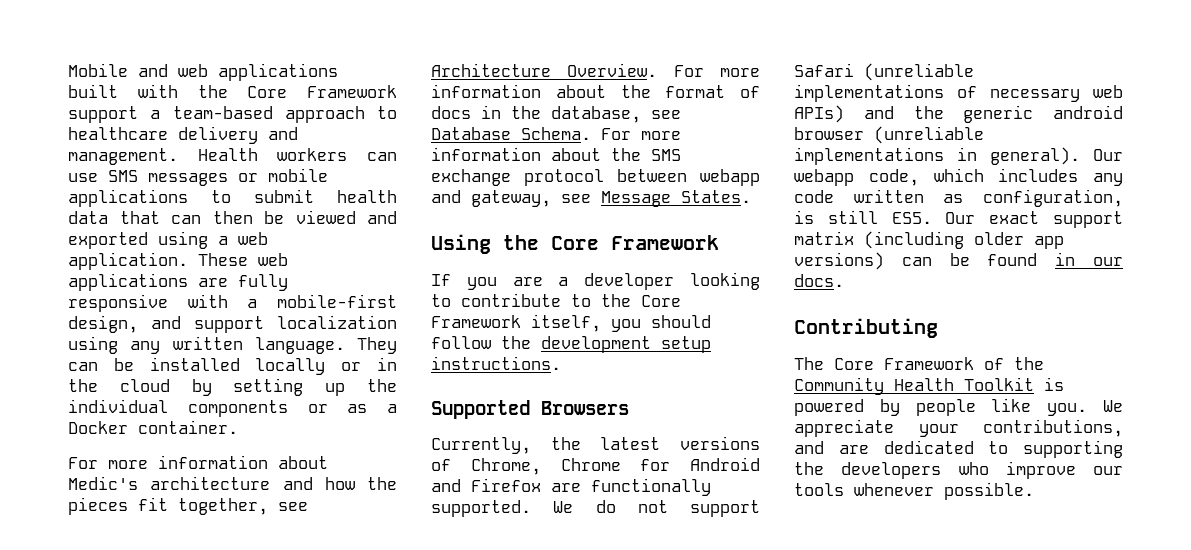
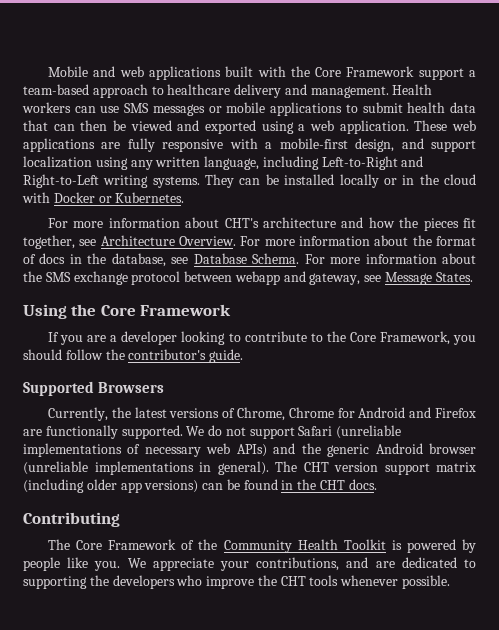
[254,337,345,354] language. -> [204,156,424,170] [23,174,200,188] language, including Left-to-Right and Right-to-Left writing systems.
[191,378,397,396] [68,399,397,417] [68,420,238,434] [68,455,328,469] [68,476,138,490] by setting up the individual components or as a Docker container. // For more information about Medic's -> [22,192,185,203] [48,217,259,228] with Docker or Kubernetes. // For more information about CHT's
[431,314,601,332] Framework itself, -> [379,331,450,345] Framework,
[541,336,711,353] [431,356,561,370] development setup instructions. -> [128,349,244,363] contributor's guide.
[1053,105,1123,119] android -> [375,443,423,454] Android
[1093,149,1123,161] [794,168,1123,186] [794,189,1123,207] [794,210,1040,224] Our webapp code, which includes any code written as configuration, is still ES5. Our exact -> [275,461,378,472] The CHT version
[1093,257,1123,266] our -> [297,479,346,490] the CHT
[1093,466,1123,475] our -> [257,575,306,586] the CHT

